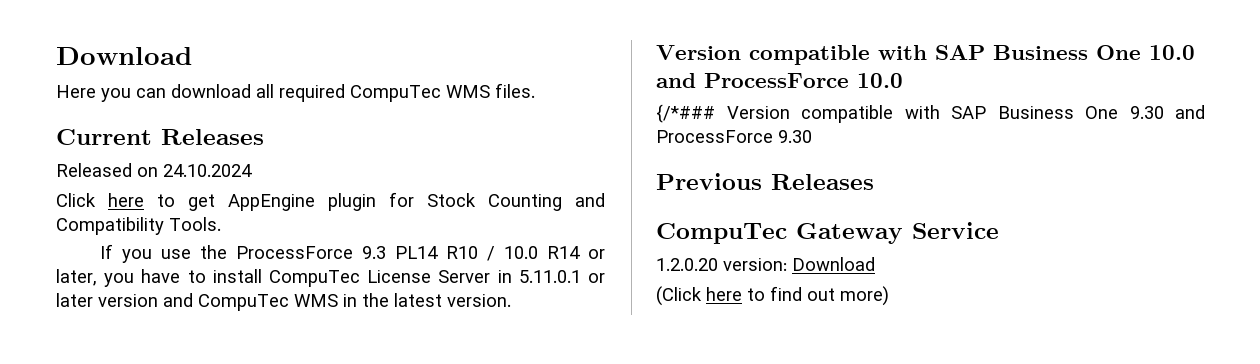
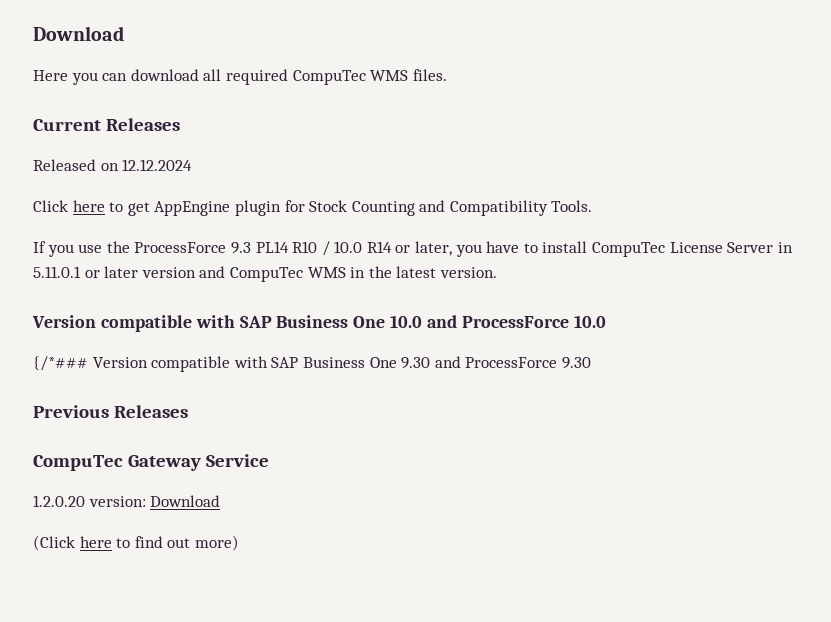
[163,164,252,177] 24.10.2024 -> [122,159,193,171] 12.12.2024

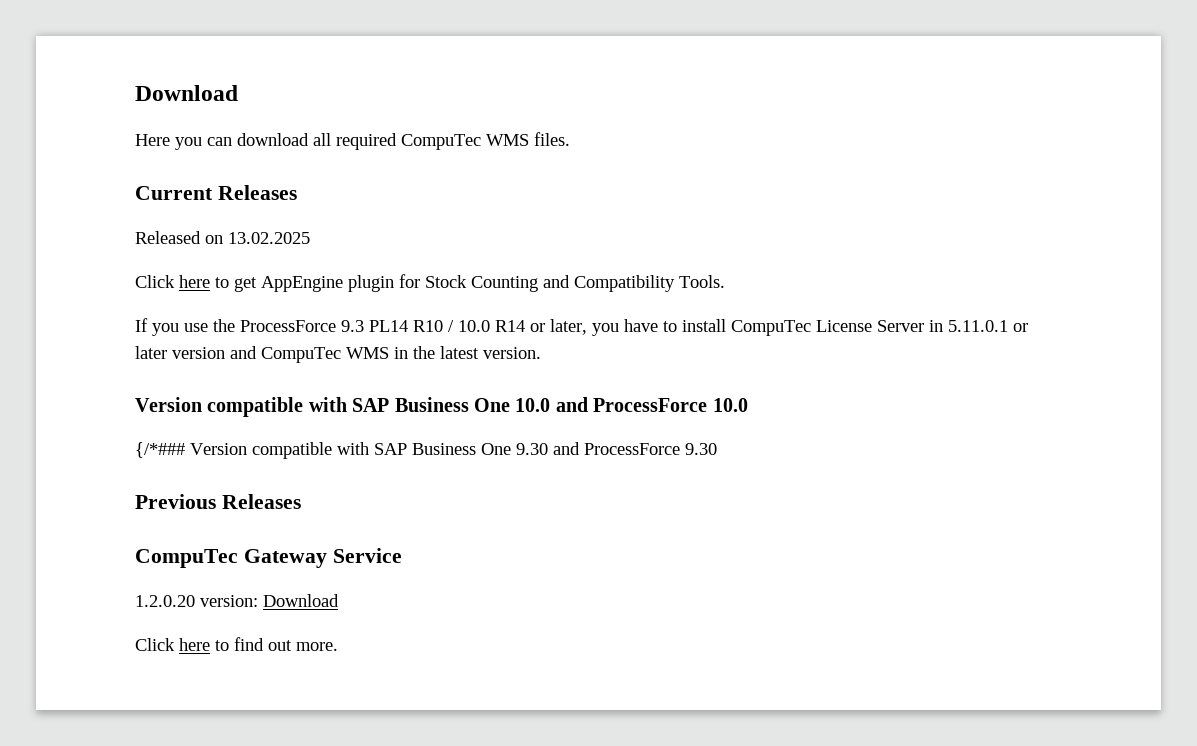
[122,159,193,171] 12.12.2024 -> [228,232,310,244] 13.02.2025
[33,535,75,551] (Click -> [135,638,175,651] Click
[194,535,239,551] more) -> [296,642,338,651] more.

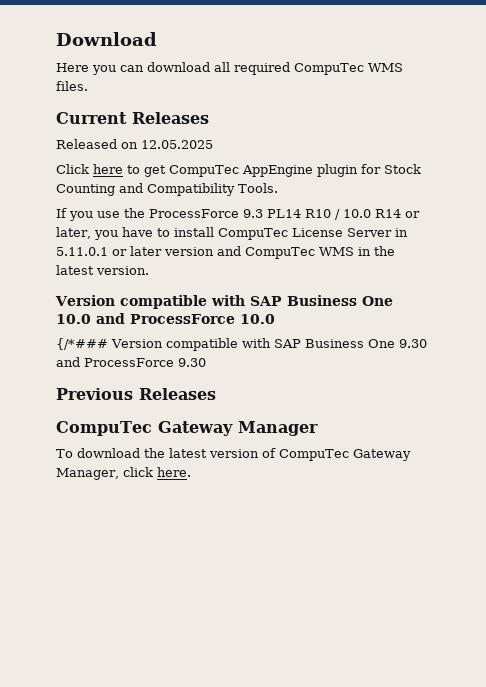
[228,232,310,244] 13.02.2025 -> [141,140,213,149] 12.05.2025
(257, 284) none -> [169,165,239,177] CompuTec
[332,548,402,563] [135,594,339,607] [135,637,338,651] Service // 1.2.0.20 version: Download // Click here to find out more. -> [237,421,318,436] [56,448,411,461] [56,467,191,480] Manager // To download the latest version of CompuTec Gateway Manager, click here.

